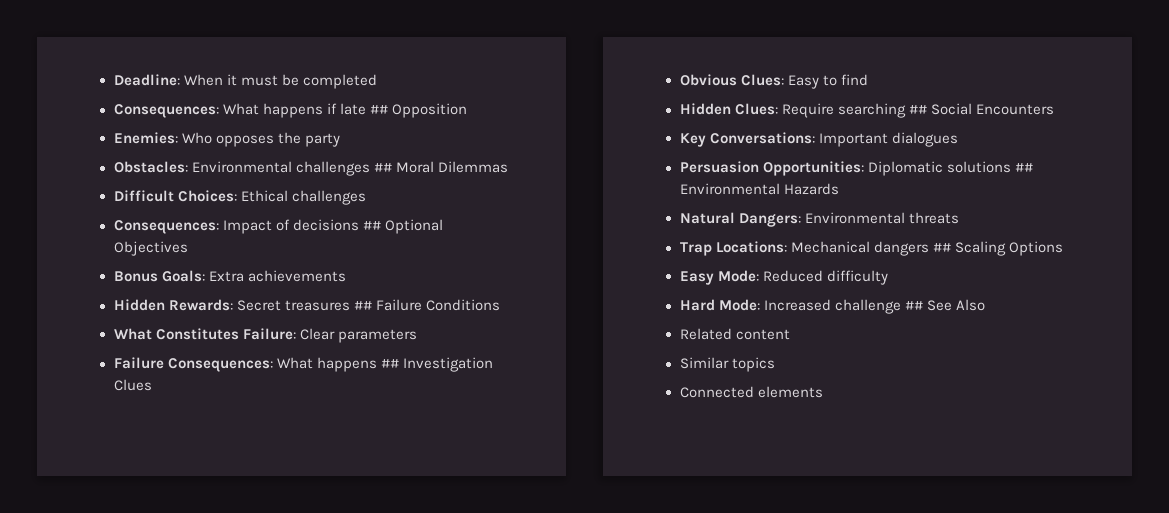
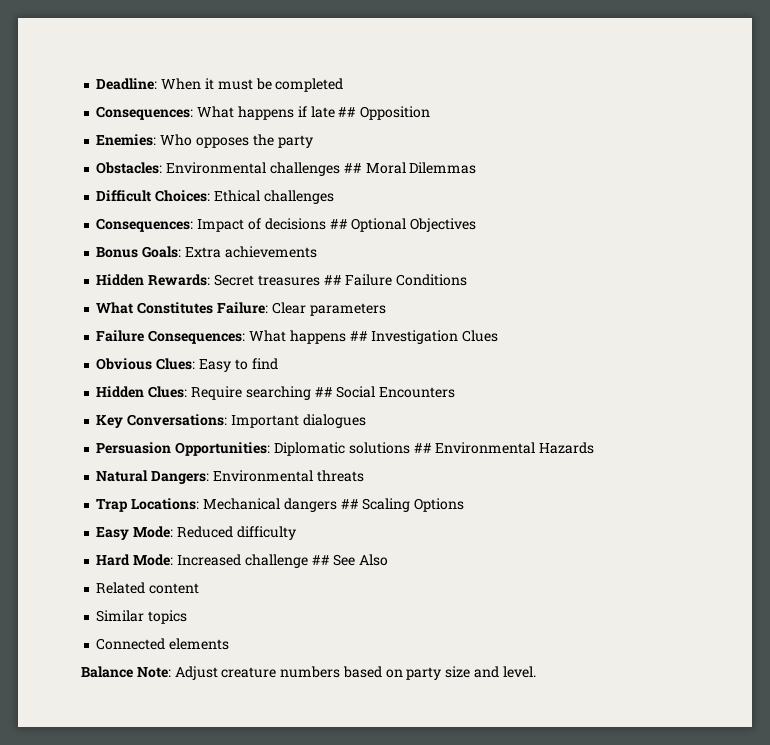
(823, 392) none -> [81,666,536,680] // Balance Note: Adjust creature numbers based on party size and level.

